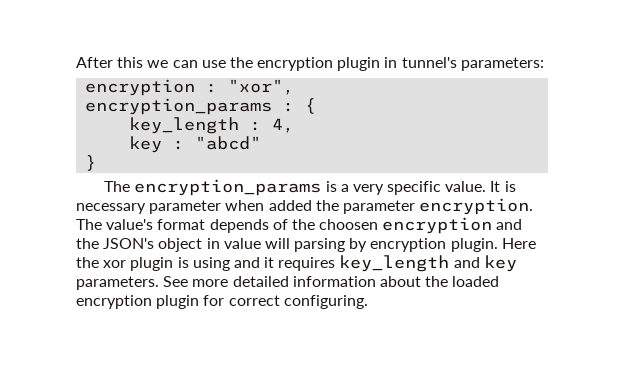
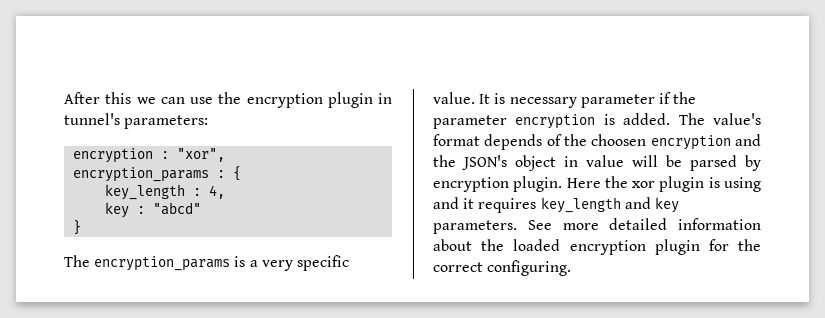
[225,198,534,215] when added the parameter encryption. -> [658,92,697,104] [433,113,671,129] if the parameter encryption is added.
[294,238,346,252] parsing -> [666,155,737,171] be parsed
(225, 300) none -> [738,239,761,251] the

